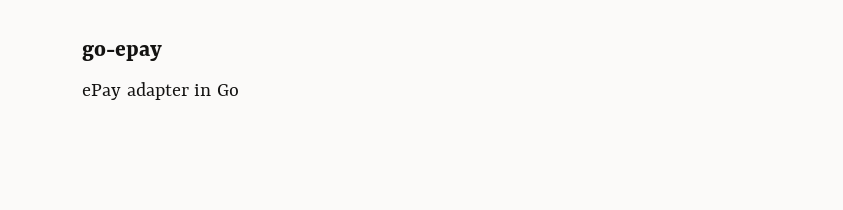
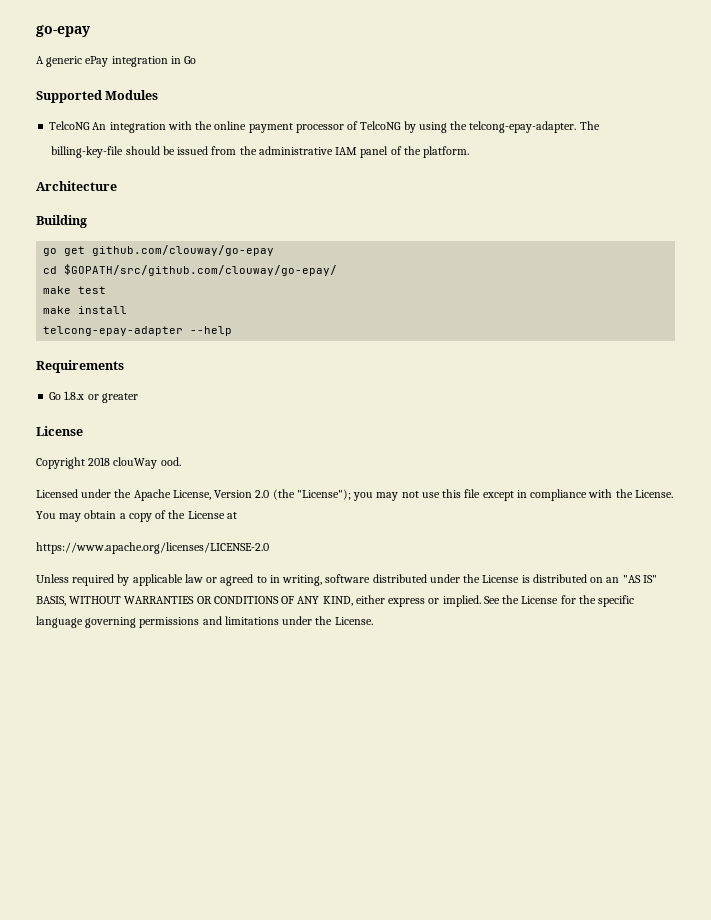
[82,82,240,100] ePay adapter in Go -> [36,56,197,67] [36,90,159,103] [49,121,600,133] [51,146,470,158] [36,181,117,191] [36,215,87,228] [43,245,275,256] [43,264,338,276] [43,286,107,294] [43,306,128,314] [43,326,233,336] [36,360,124,373] [49,391,138,403] [36,426,83,436] [36,457,181,469] [36,489,673,501] [36,510,237,522] [36,542,269,554] [36,574,657,586] [36,595,635,607] [36,616,373,628] A generic ePay integration in Go // Supported Modules // TelcoNG An integration with the online payment processor of TelcoNG by using the telcong-epay-adapter. The // billing-key-file should be issued from the administrative IAM panel of the platform. // Architecture // Building // go get github.com/clouway/go-epay // cd $GOPATH/src/github.com/clouway/go-epay/ // make test // make install // telcong-epay-adapter --help // Requirements // Go 1.8.x or greater // License // Copyright 2018 clouWay ood. // Licensed under the Apache License, Version 2.0 (the "License"); you may not use this file except in compliance with the License. You may obtain a copy of the License at // https://www.apache.org/licenses/LICENSE-2.0 // Unless required by applicable law or agreed to in writing, software distributed under the License is distributed on an "AS IS" BASIS, WITHOUT WARRANTIES OR CONDITIONS OF ANY KIND, either express or implied. See the License for the specific language governing permissions and limitations under the License.

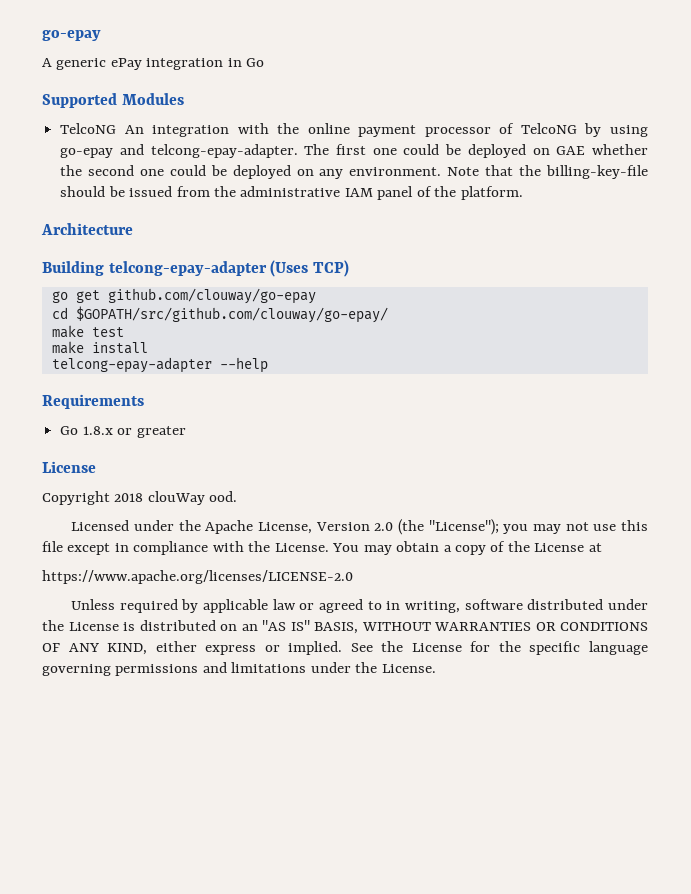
[450,121,468,130] the -> [60,144,144,158] go-epay and
(600, 125) // -> [336,144,648,158] [60,165,542,179] first one could be deployed on GAE whether the second one could be deployed on any environment. Note that the
(87, 221) none -> [108,260,350,277] telcong-epay-adapter (Uses TCP)

